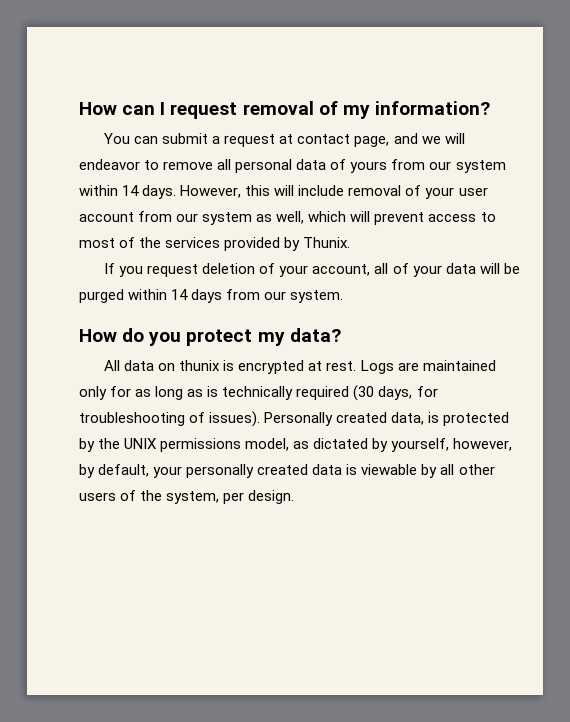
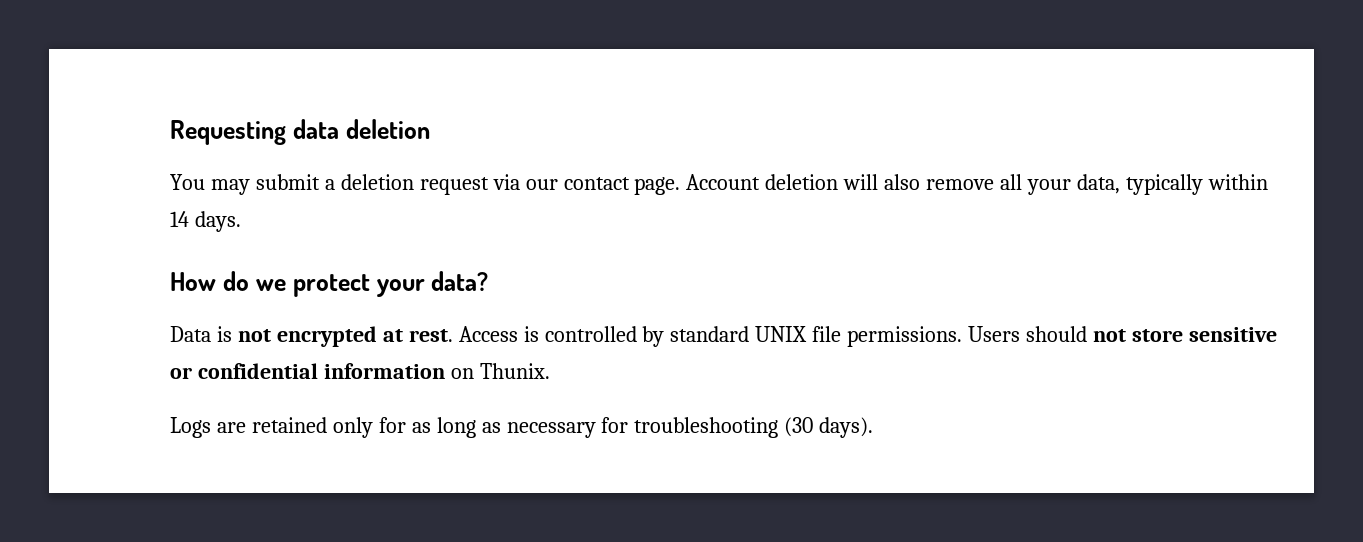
[79,101,490,119] How can I request removal of my information? -> [170,119,430,145] Requesting data deletion
[134,136,159,144] can -> [210,179,250,195] may
[224,133,465,147] [79,159,506,173] [79,185,488,199] [79,211,496,225] [79,237,351,251] [104,263,520,277] [79,289,344,303] [79,328,341,346] [104,360,357,374] request at contact page, and we will endeavor to remove all personal data of yours from our system within 14 days. However, this will include removal of your user account from our system as well, which will prevent access to most of the services provided by Thunix. // If you request deletion of your account, all of your data will be purged within 14 days from our system. // How do you protect my data? // All data on thunix is encrypted at rest. -> [340,174,1268,195] [170,211,241,232] [170,271,489,297] [170,326,1277,347] [170,363,550,379] deletion request via our contact page. Account deletion will also remove all your data, typically within 14 days. // How do we protect your data? // Data is not encrypted at rest. Access is controlled by standard UNIX file permissions. Users should not store sensitive or confidential information on Thunix. //
[422,360,496,371] maintained -> [251,417,327,433] retained
[207,385,438,401] [79,411,510,427] [79,438,513,452] [79,464,495,478] [79,490,295,504] is technically required (30 days, for troubleshooting of issues). Personally created data, is protected by the UNIX permissions model, as dictated by yourself, however, by default, your personally created data is viewable by all other users of the system, per design. -> [506,417,874,438] necessary for troubleshooting (30 days).

